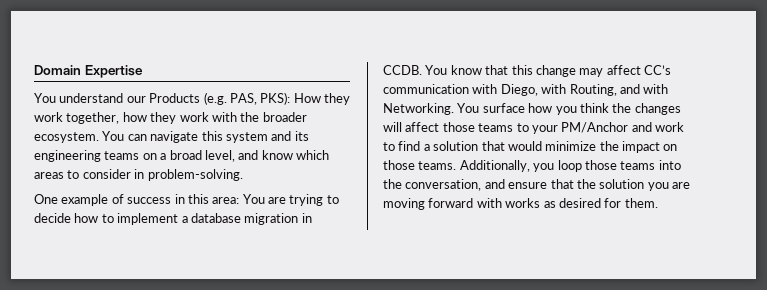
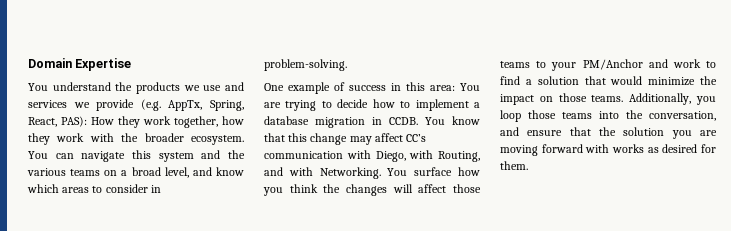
[126,92,291,105] our Products (e.g. PAS, PKS): -> [115,82,244,94] [28,99,244,111] [28,116,87,127] the products we use and services we provide (e.g. AppTx, Spring, React, PAS):
[294,131,309,141] [34,150,101,162] its engineering -> [228,150,245,159] [27,168,66,176] the various

